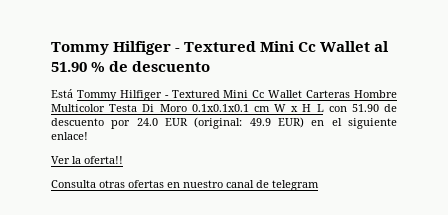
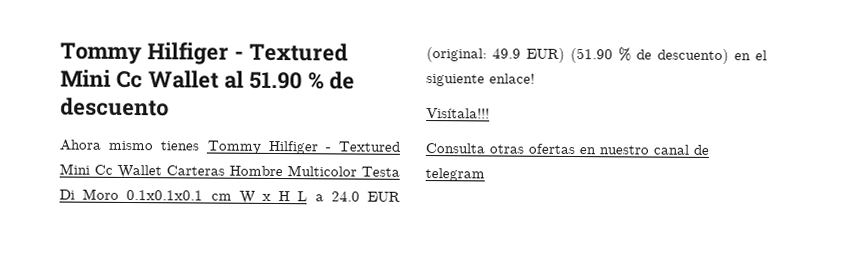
[51,89,73,98] Está -> [59,139,200,151] Ahora mismo tienes
[328,104,397,112] [51,118,131,129] con 51.90 de descuento por -> [314,194,324,202] a
(304, 122) none -> [569,47,730,65] (51.90 % de descuento)
[51,156,123,164] Ver la oferta!! -> [426,108,490,119] Visítala!!!

